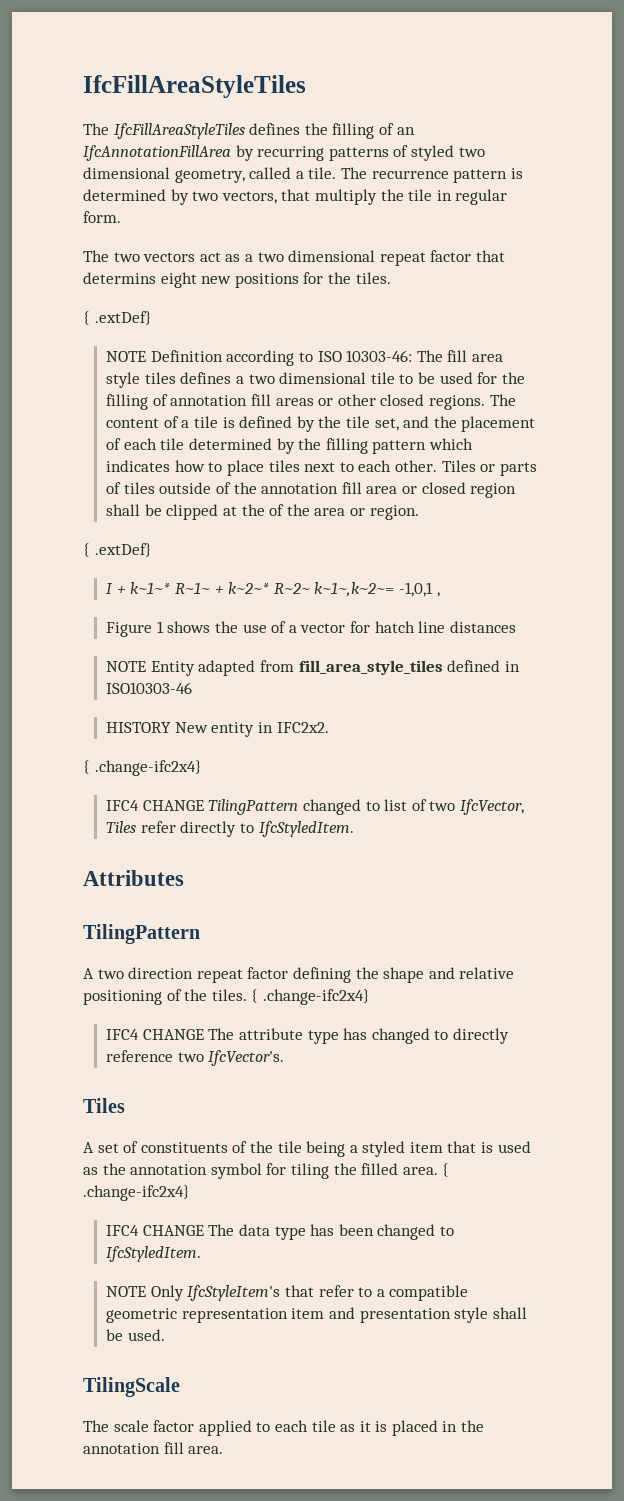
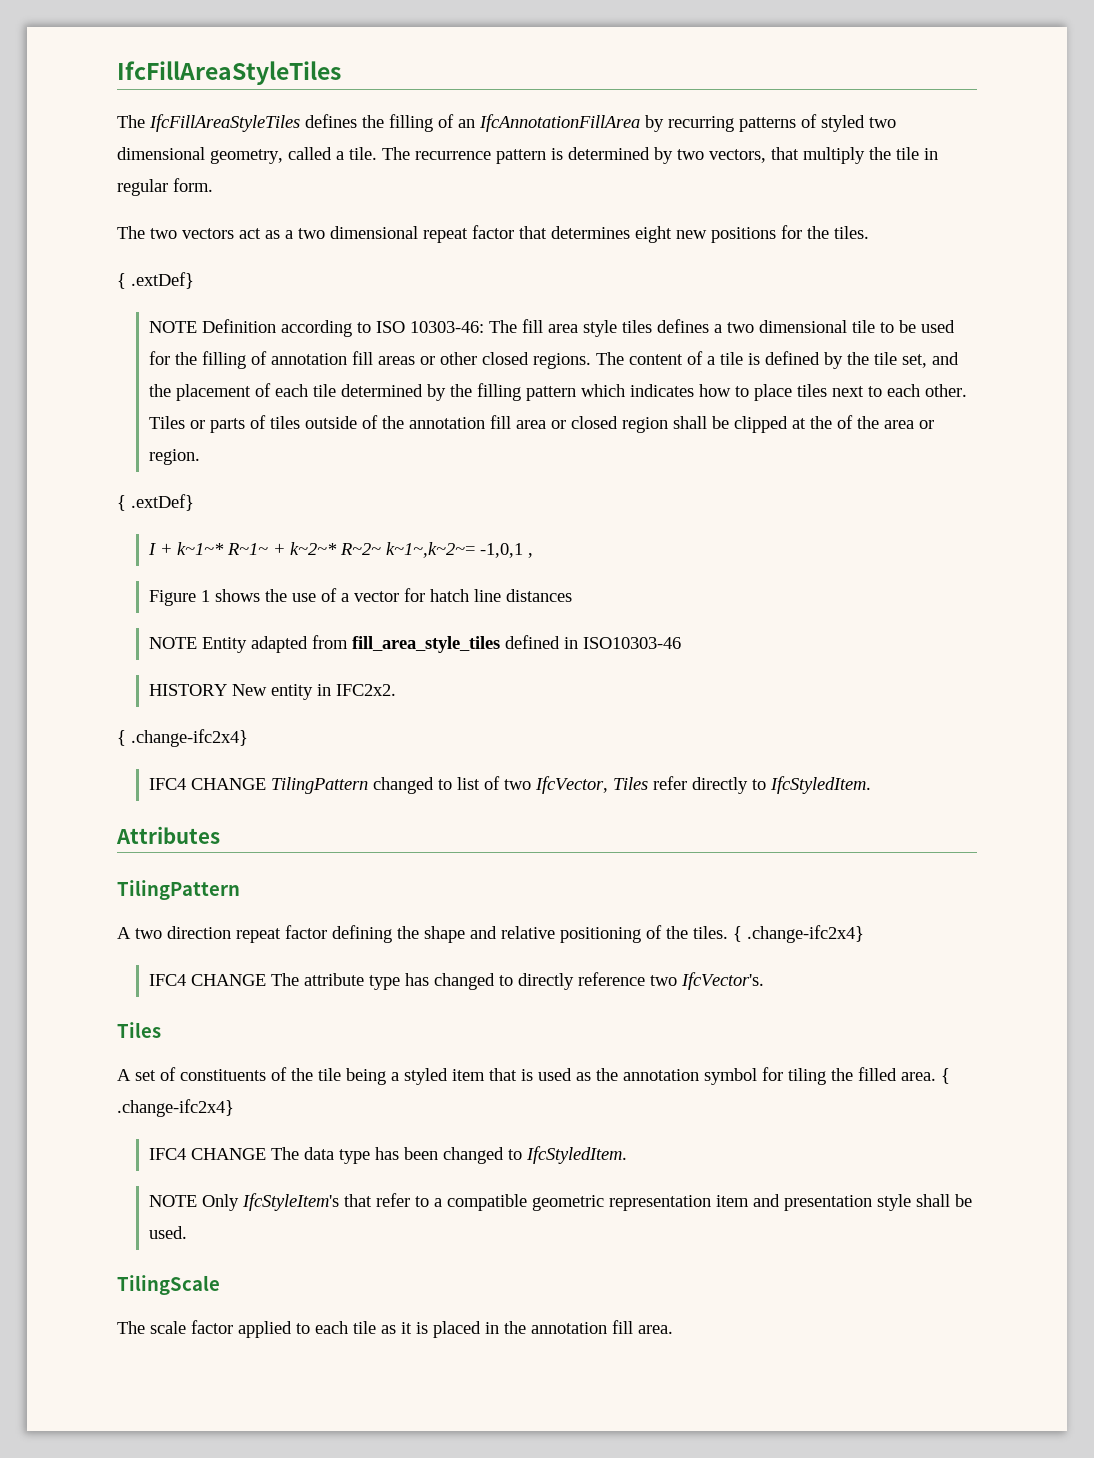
[83,272,156,284] determins -> [551,226,630,239] determines

